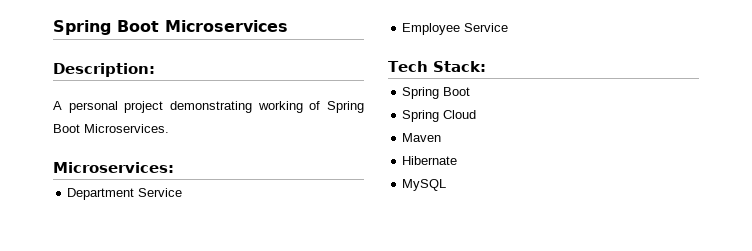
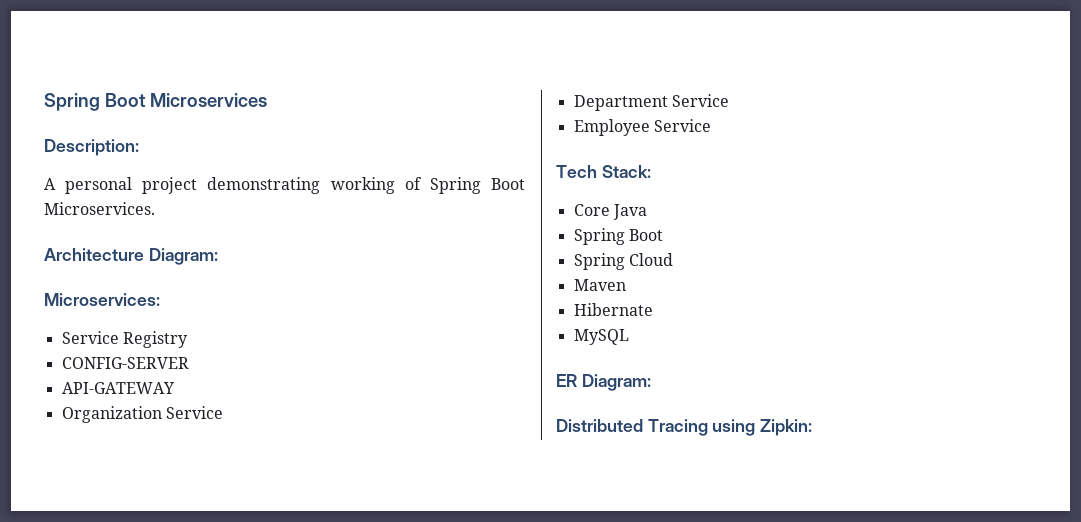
(169, 128) none -> [44,248,218,265] // Architecture Diagram:
(174, 167) none -> [61,331,188,348] [61,357,189,369] [61,382,175,394] [61,406,223,423] // Service Registry // CONFIG-SERVER // API-GATEWAY // Organization Service
(486, 66) none -> [573,204,647,220] // Core Java
(447, 185) none -> [556,374,651,391] [556,419,813,436] // ER Diagram: // Distributed Tracing using Zipkin:

